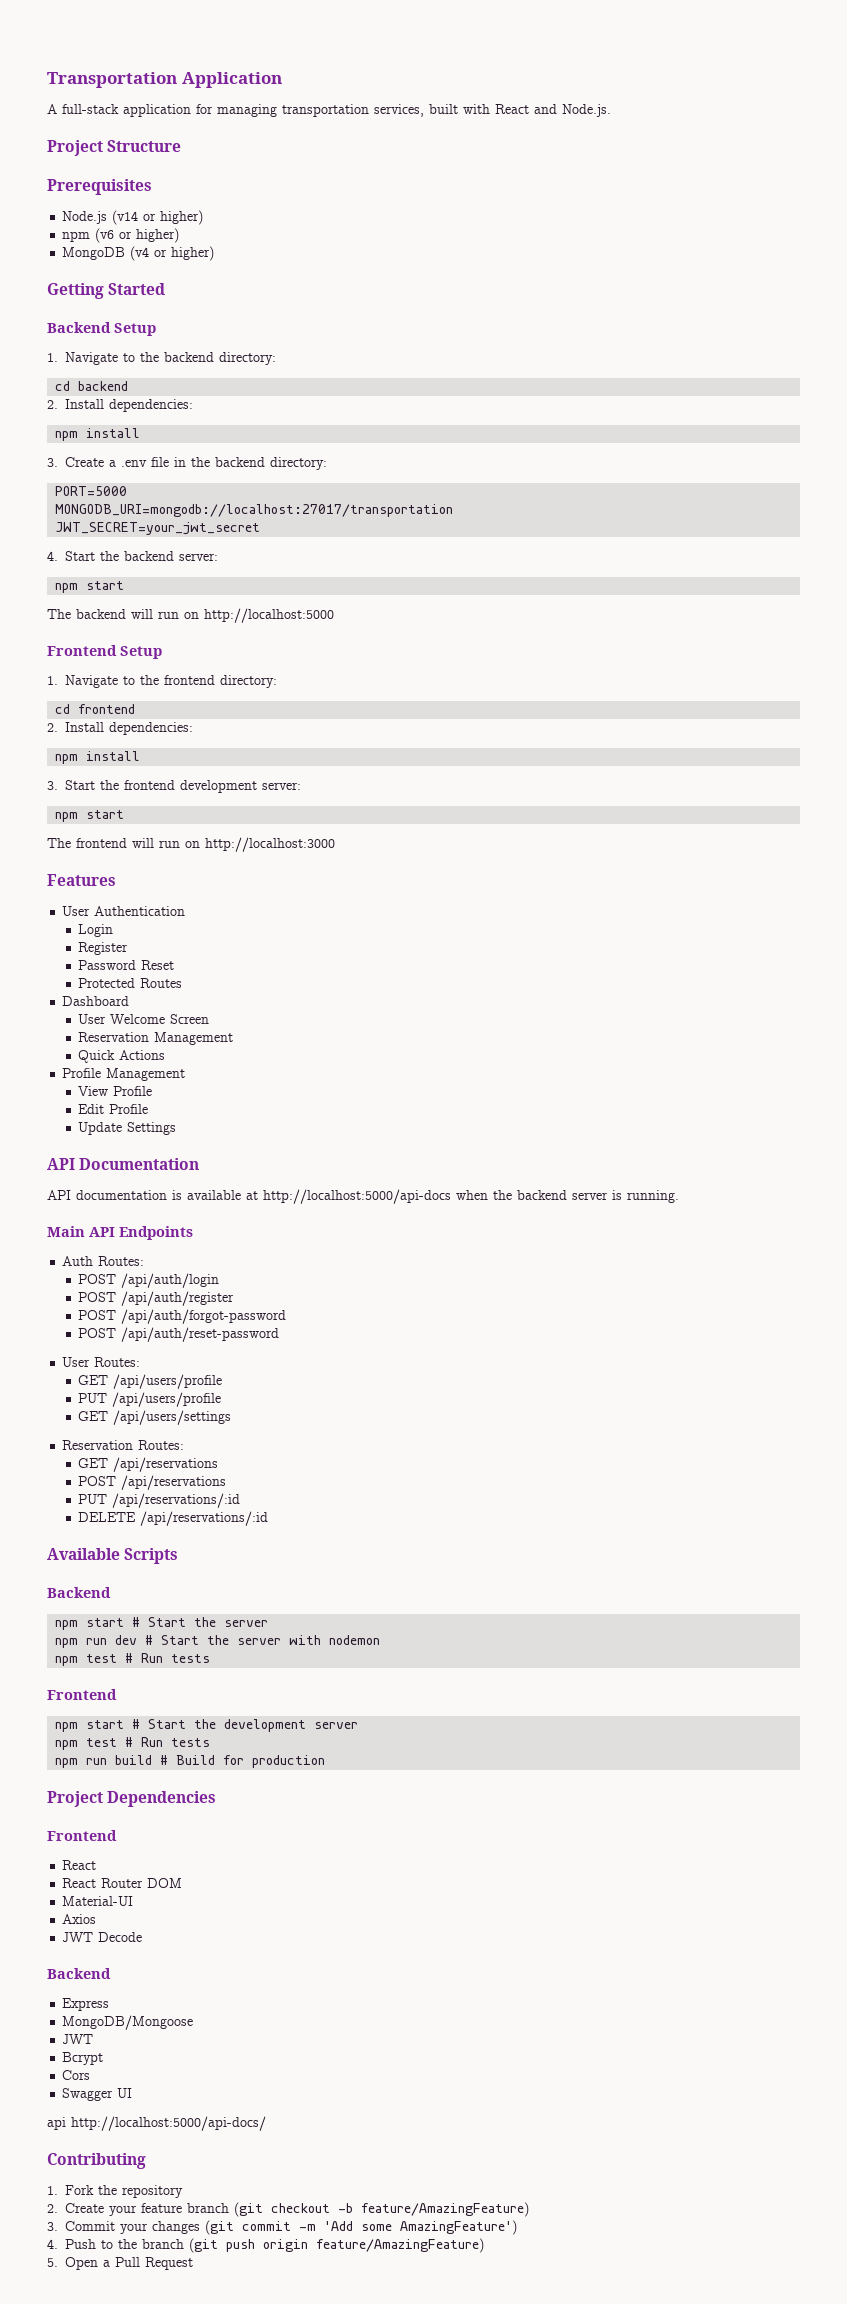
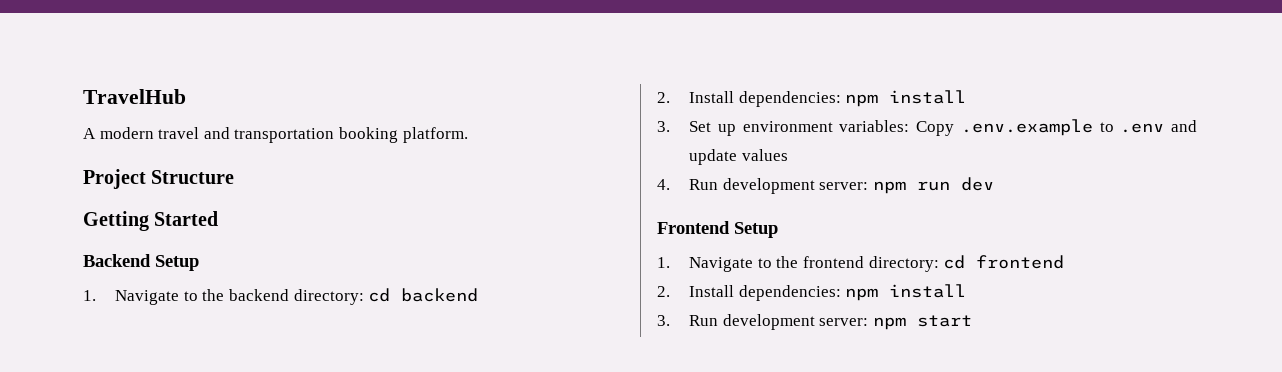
[47,72,282,88] Transportation Application -> [83,89,186,104] TravelHub
[62,104,611,117] [47,140,182,156] [47,179,152,195] [62,210,204,225] [62,228,180,243] [62,246,215,261] full-stack application for managing transportation services, built with React and Node.js. // Project Structure // Prerequisites // Node.js (v14 or higher) // npm (v6 or higher) // MongoDB (v4 or higher) -> [99,127,468,143] [83,169,235,189] modern travel and transportation booking platform. // Project Structure
(276, 358) // -> (364, 297) none
[55,428,141,441] [47,457,327,470] [55,486,128,496] [55,504,454,517] [55,522,261,535] [47,551,218,561] [55,581,125,593] [47,608,334,623] // npm install // 3. Create a .env file in the backend directory: // PORT=5000 // MONGODB_URI=mongodb://localhost:27017/transportation // JWT_SECRET=your_jwt_secret // 4. Start the backend server: // npm start // The backend will run on http://localhost:5000 -> [845,90,967,107] [657,119,1197,136] [689,149,788,165] [657,177,994,194] npm install // 3. Set up environment variables: Copy .env.example to .env and update values // 4. Run development server: npm run dev
(277, 681) // -> (939, 264) none
[55,751,141,764] [47,780,301,793] [55,810,125,822] [47,837,335,852] [47,874,116,886] [62,906,186,916] [78,924,114,937] [78,942,129,955] [78,960,175,970] [78,978,183,988] [62,996,130,1006] [78,1014,210,1024] [78,1032,234,1045] [78,1050,166,1063] [62,1068,186,1081] [78,1086,153,1096] [78,1104,149,1114] [78,1122,177,1135] [47,1158,200,1170] [47,1189,679,1204] [47,1226,193,1240] [62,1256,145,1266] [78,1273,220,1288] [78,1291,235,1306] [78,1309,287,1324] [78,1327,280,1342] [62,1357,141,1367] [78,1374,223,1389] [78,1392,222,1407] [78,1410,232,1425] [62,1440,185,1450] [78,1457,219,1472] [78,1475,227,1490] [78,1493,241,1508] [78,1511,269,1526] [47,1548,179,1564] [47,1587,111,1598] [55,1617,269,1630] [55,1635,381,1648] [55,1653,211,1666] [47,1689,117,1700] [55,1719,359,1732] [55,1737,211,1750] [55,1755,326,1768] [47,1791,217,1807] [47,1830,117,1841] [62,1860,97,1870] [62,1878,183,1888] [62,1896,134,1906] [62,1914,97,1924] [62,1932,143,1942] [47,1968,111,1979] [62,1998,110,2011] [62,2015,194,2030] [62,2034,94,2044] [62,2052,104,2065] [62,2070,91,2080] [62,2088,133,2101] [47,2116,266,2131] [47,2153,146,2169] [47,2185,183,2198] [47,2202,529,2217] [47,2220,517,2235] [47,2238,484,2253] [47,2257,193,2270] // npm install // 3. Start the frontend development server: // npm start // The frontend will run on http://localhost:3000 // Features // User Authentication // Login // Register // Password Reset // Protected Routes // Dashboard // User Welcome Screen // Reservation Management // Quick Actions // Profile Management // View Profile // Edit Profile // Update Settings // API Documentation // API documentation is available at http://localhost:5000/api-docs when the backend server is running. // Main API Endpoints // Auth Routes: // POST /api/auth/login // POST /api/auth/register // POST /api/auth/forgot-password // POST /api/auth/reset-password // User Routes: // GET /api/users/profile // PUT /api/users/profile // GET /api/users/settings // Reservation Routes: // GET /api/reservations // POST /api/reservations // PUT /api/reservations/:id // DELETE /api/reservations/:id // Available Scripts // Backend // npm start # Start the server // npm run dev # Start the server with nodemon // npm test # Run tests // Frontend // npm start # Start the development server // npm test # Run tests // npm run build # Build for production // Project Dependencies // Frontend // React // React Router DOM // Material-UI // Axios // JWT Decode // Backend // Express // MongoDB/Mongoose // JWT // Bcrypt // Cors // Swagger UI // api http://localhost:5000/api-docs/ // Contributing // 1. Fork the repository // 2. Create your feature branch (git checkout -b feature/AmazingFeature) // 3. Commit your changes (git commit -m 'Add some AmazingFeature') // 4. Push to the branch (git push origin feature/AmazingFeature) // 5. Open a Pull Request -> [845,284,967,301] [657,314,972,330] npm install // 3. Run development server: npm start

